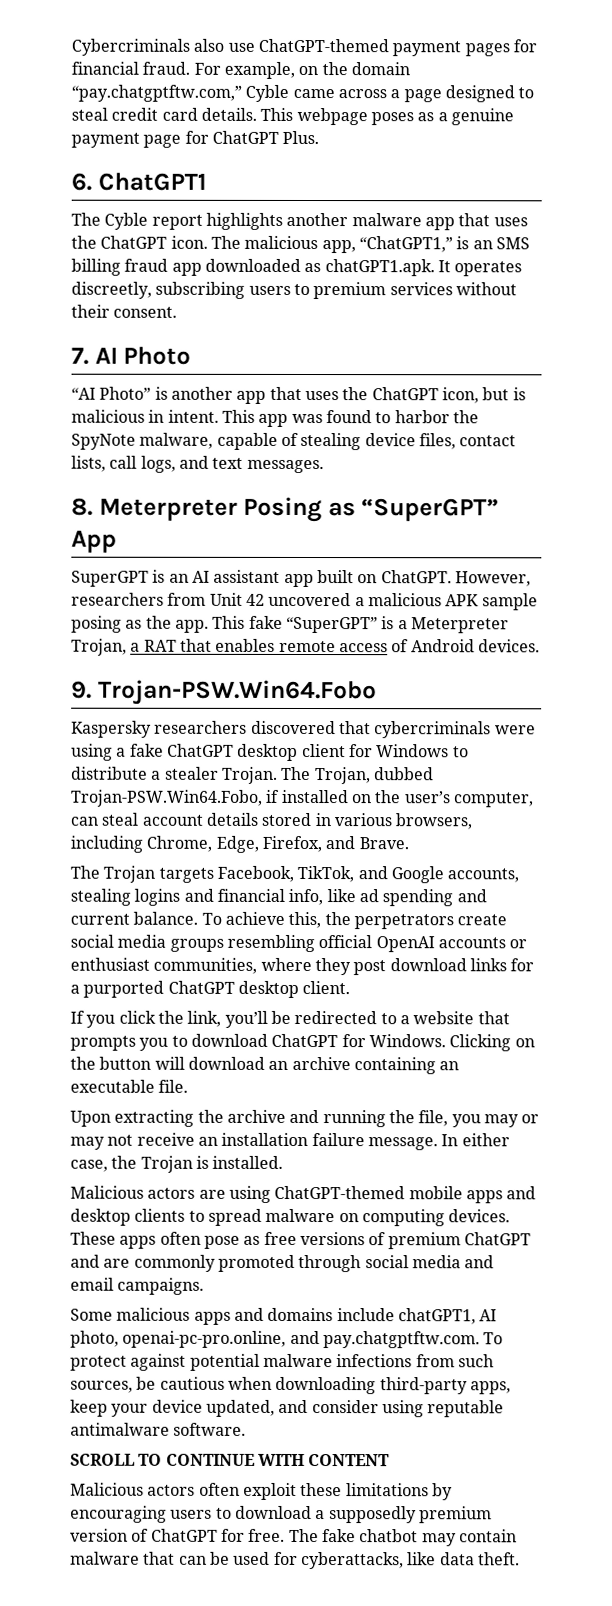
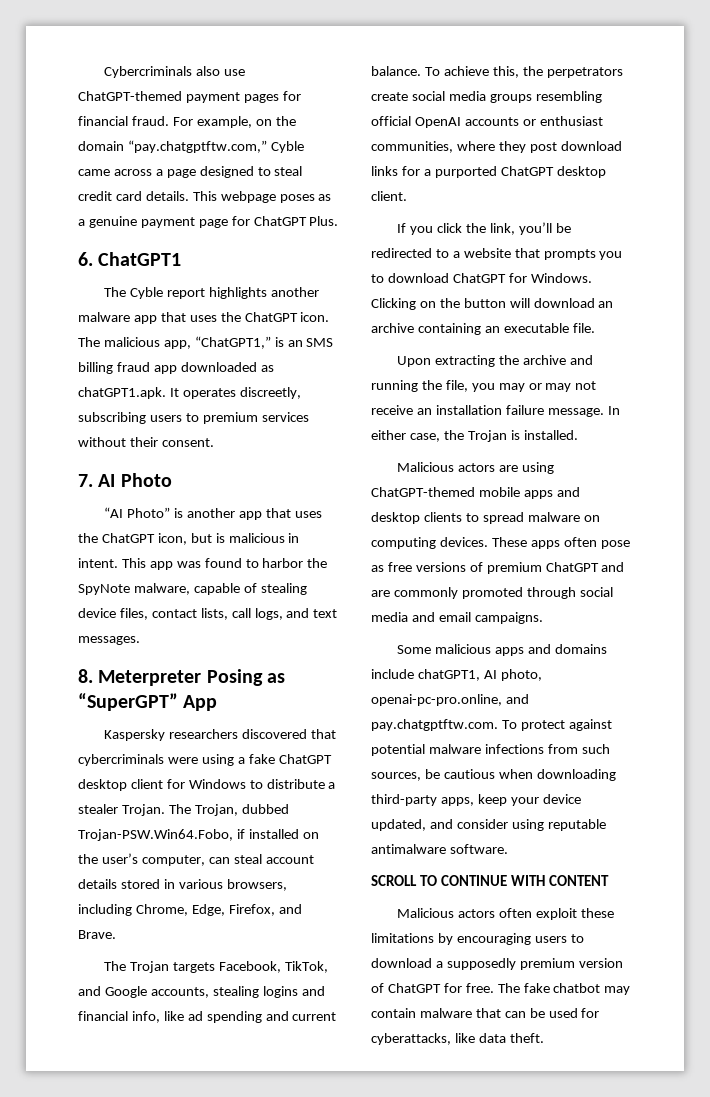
[71,569,531,588] [71,592,538,611] [71,615,509,634] [71,638,540,656] [71,679,377,706] // SuperGPT is an AI assistant app built on ChatGPT. However, researchers from Unit 42 uncovered a malicious APK sample posing as the app. This fake “SuperGPT” is a Meterpreter Trojan, a RAT that enables remote access of Android devices. // 9. Trojan-PSW.Win64.Fobo -> (218, 703) none

